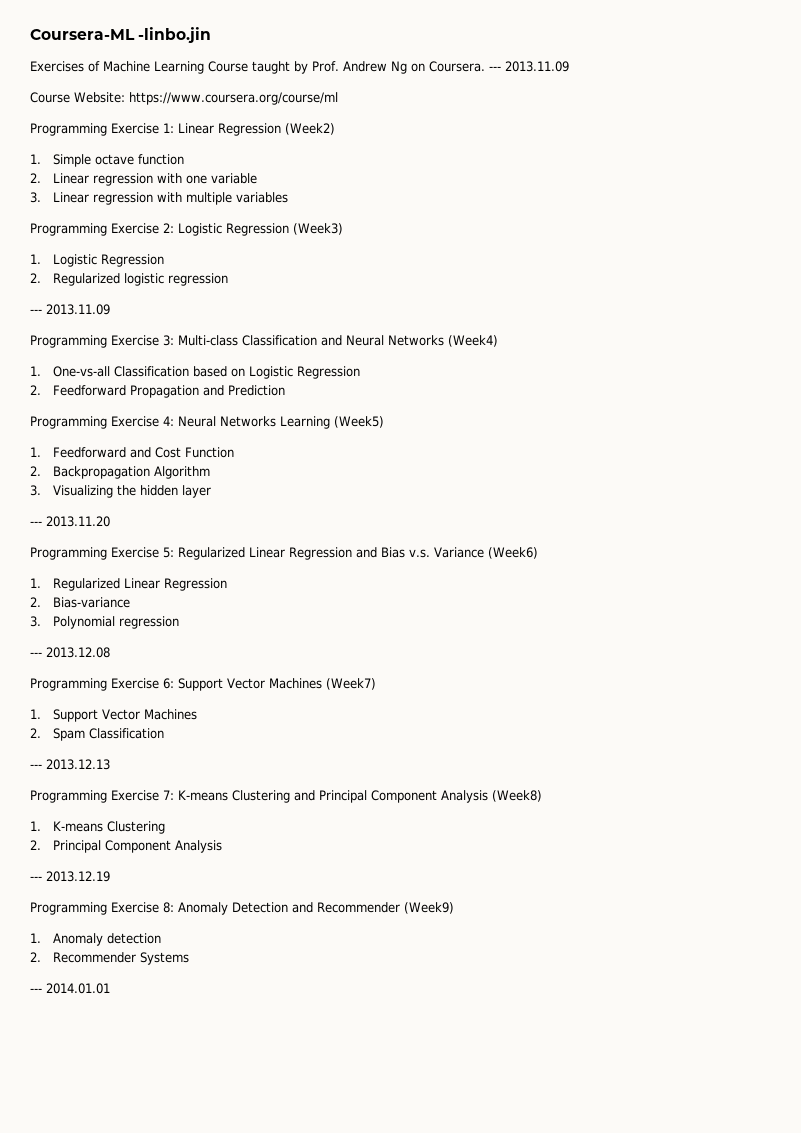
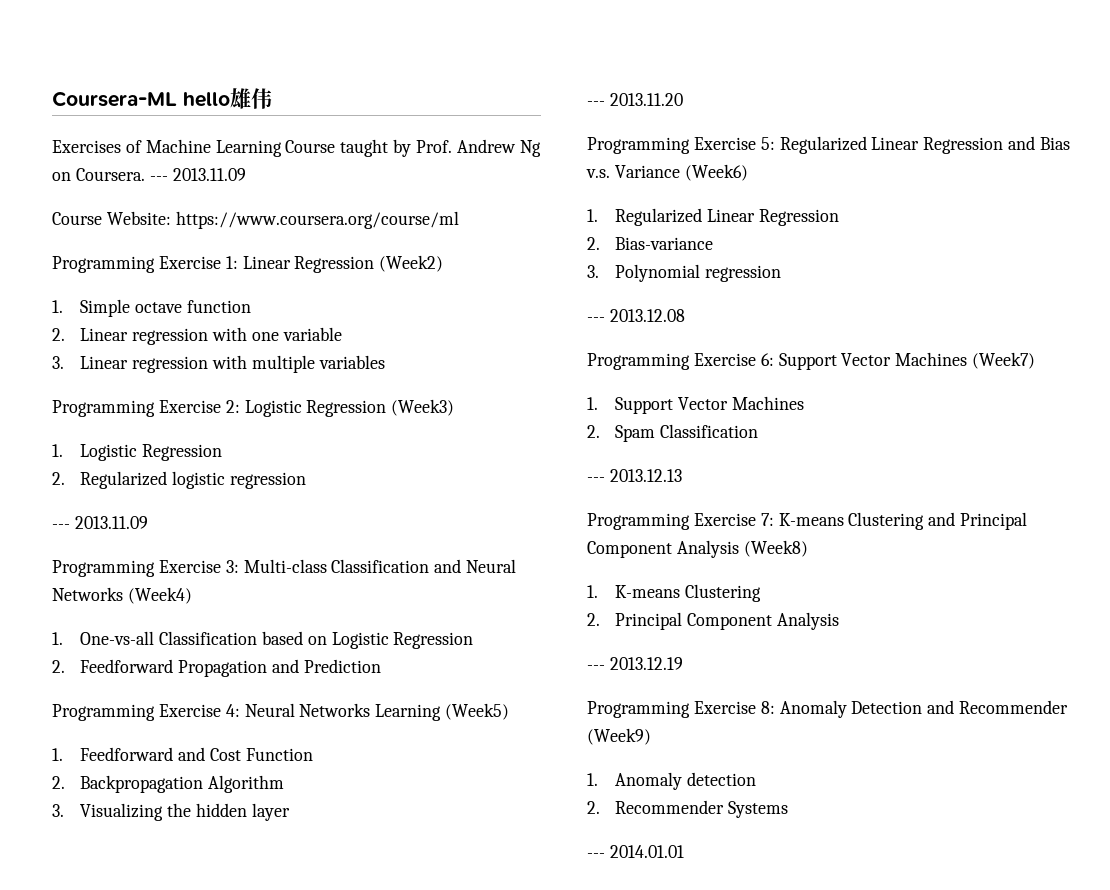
[138,27,212,43] -linbo.jin -> [183,88,272,109] hello雄伟

